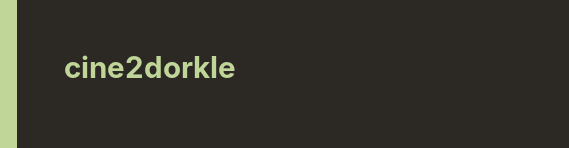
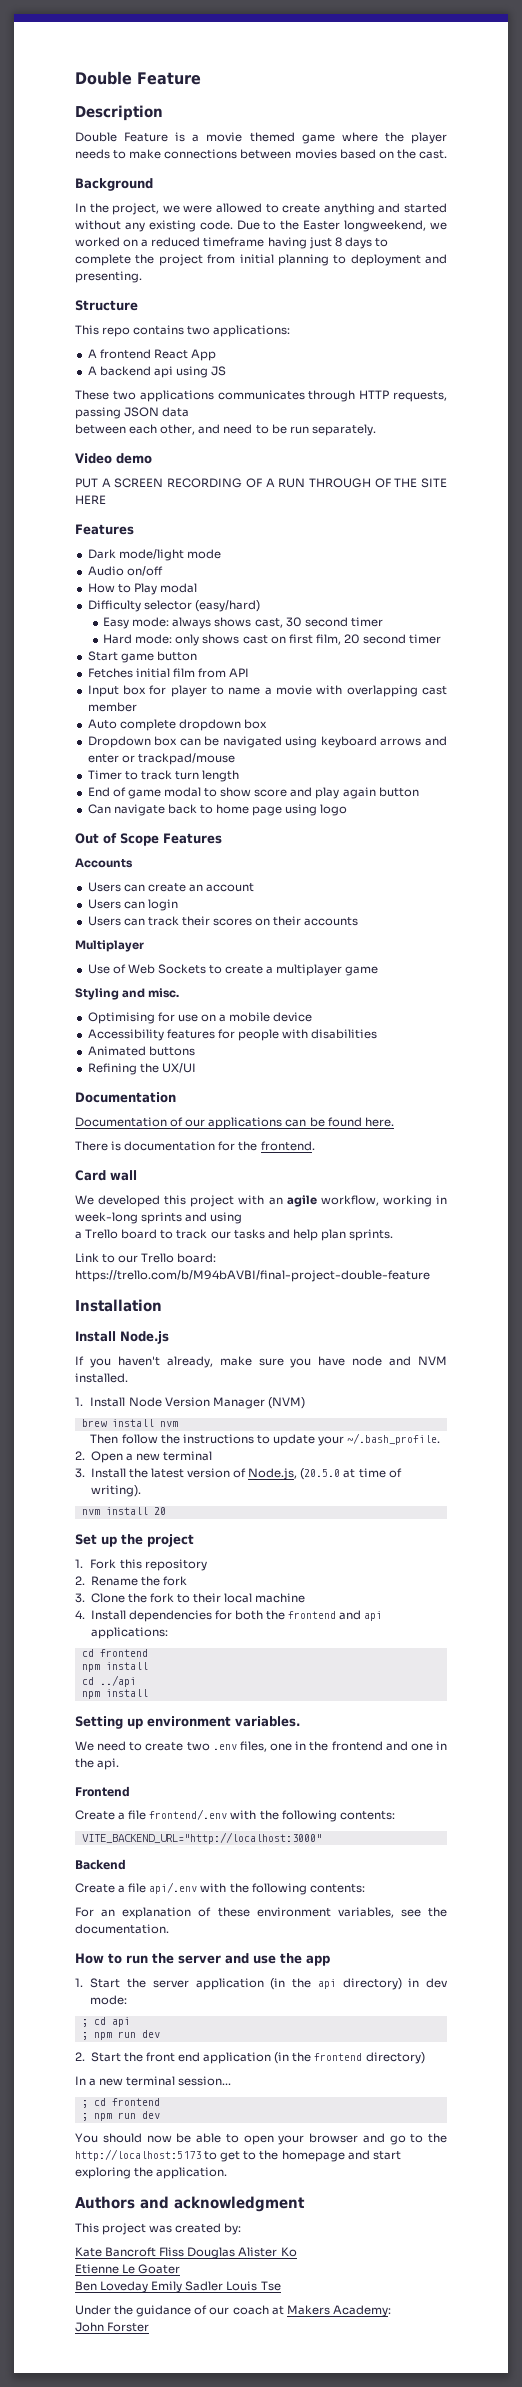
[64,55,236,78] cine2dorkle -> [75,71,201,85] [75,105,163,121] [75,132,447,144] [75,149,447,159] [75,178,153,191] [75,203,447,215] [75,220,447,232] [75,237,388,249] [75,254,447,266] [75,271,142,283] [75,300,138,311] [75,325,291,337] [87,349,216,361] [87,366,227,378] [75,390,447,402] [75,407,190,419] [75,424,376,436] [75,453,152,464] [75,478,447,488] [75,495,106,504] [75,524,134,535] [87,549,221,561] [87,566,163,576] [87,583,197,595] [87,600,260,612] [103,617,383,629] [103,634,442,646] [87,651,197,663] [87,668,250,678] [87,685,447,697] [87,702,137,712] [87,719,267,731] [87,736,447,748] [87,753,235,765] [87,770,240,782] [87,787,419,799] [87,804,348,816] [75,833,222,846] [75,858,133,868] [87,882,255,892] [87,899,178,911] [87,916,359,926] [75,940,144,952] [87,964,379,976] [75,988,180,1000] [87,1012,313,1024] [87,1029,378,1041] [87,1046,195,1056] [87,1063,196,1075] [75,1092,176,1103] [75,1117,394,1129] [75,1141,315,1151] [75,1170,137,1181] [75,1195,447,1207] [75,1212,243,1224] [75,1229,394,1241] [75,1253,217,1263] [75,1270,430,1282] [75,1299,162,1312] [75,1331,169,1344] [75,1356,447,1368] [75,1373,128,1383] [75,1397,305,1409] [81,1419,178,1427] [90,1433,441,1446] [75,1451,213,1463] [75,1468,402,1480] [90,1485,141,1497] [81,1507,166,1515] [75,1534,194,1547] [75,1559,207,1571] [75,1576,187,1586] [75,1593,306,1603] [75,1610,383,1622] [90,1627,168,1639] [81,1649,148,1657] [81,1662,148,1672] [81,1675,136,1687] [81,1689,148,1699] [75,1716,300,1729] [75,1741,447,1752] [75,1758,120,1770] [75,1786,130,1797] [75,1809,395,1822] [81,1832,322,1844] [75,1859,126,1870] [75,1882,365,1895] [75,1907,447,1919] [75,1924,169,1934] [75,1953,330,1966] [75,1978,449,1990] [90,1995,128,2005] [81,2017,130,2027] [81,2030,160,2040] [75,2052,425,2064] [75,2076,232,2086] [81,2098,160,2108] [81,2111,160,2121] [75,2133,447,2145] [75,2149,401,2162] [75,2167,228,2179] [75,2196,305,2212] [75,2223,242,2235] [75,2247,297,2259] [75,2264,181,2274] [75,2281,281,2293] [75,2305,391,2317] [75,2322,150,2332] Double Feature // Description // Double Feature is a movie themed game where the player needs to make connections between movies based on the cast. // Background // In the project, we were allowed to create anything and started without any existing code. Due to the Easter longweekend, we worked on a reduced timeframe having just 8 days to complete the project from initial planning to deployment and presenting. // Structure // This repo contains two applications: // A frontend React App // A backend api using JS // These two applications communicates through HTTP requests, passing JSON data // between each other, and need to be run separately. // Video demo // PUT A SCREEN RECORDING OF A RUN THROUGH OF THE SITE HERE // Features // Dark mode/light mode // Audio on/off // How to Play modal // Difficulty selector (easy/hard) // Easy mode: always shows cast, 30 second timer // Hard mode: only shows cast on first film, 20 second timer // Start game button // Fetches initial film from API // Input box for player to name a movie with overlapping cast member // Auto complete dropdown box // Dropdown box can be navigated using keyboard arrows and enter or trackpad/mouse // Timer to track turn length // End of game modal to show score and play again button // Can navigate back to home page using logo // Out of Scope Features // Accounts // Users can create an account // Users can login // Users can track their scores on their accounts // Multiplayer // Use of Web Sockets to create a multiplayer game // Styling and misc. // Optimising for use on a mobile device // Accessibility features for people with disabilities // Animated buttons // Refining the UX/UI // Documentation // Documentation of our applications can be found here. // There is documentation for the frontend. // Card wall // We developed this project with an agile workflow, working in week-long sprints and using // a Trello board to track our tasks and help plan sprints. // Link to our Trello board: https://trello.com/b/M94bAVBI/final-project-double-feature // Installation // Install Node.js // If you haven't already, make sure you have node and NVM installed. // 1. Install Node Version Manager (NVM) // brew install nvm // Then follow the instructions to update your ~/.bash_profile. // 2. Open a new terminal // 3. Install the latest version of Node.js, (20.5.0 at time of writing). // nvm install 20 // Set up the project // 1. Fork this repository // 2. Rename the fork // 3. Clone the fork to their local machine // 4. Install dependencies for both the frontend and api applications: // cd frontend // npm install // cd ../api // npm install // Setting up environment variables. // We need to create two .env files, one in the frontend and one in the api. // Frontend // Create a file frontend/.env with the following contents: // VITE_BACKEND_URL="http://localhost:3000" // Backend // Create a file api/.env with the following contents: // For an explanation of these environment variables, see the documentation. // How to run the server and use the app // 1. Start the server application (in the api directory) in dev mode: // ; cd api // ; npm run dev // 2. Start the front end application (in the frontend directory) // In a new terminal session... // ; cd frontend // ; npm run dev // You should now be able to open your browser and go to the http://localhost:5173 to get to the homepage and start exploring the application. // Authors and acknowledgment // This project was created by: // Kate Bancroft Fliss Douglas Alister Ko // Etienne Le Goater // Ben Loveday Emily Sadler Louis Tse // Under the guidance of our coach at Makers Academy: // John Forster

